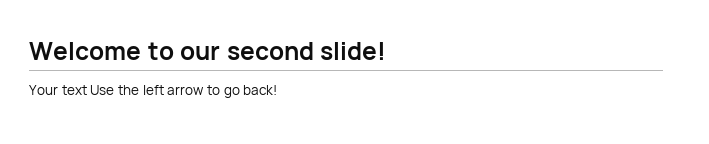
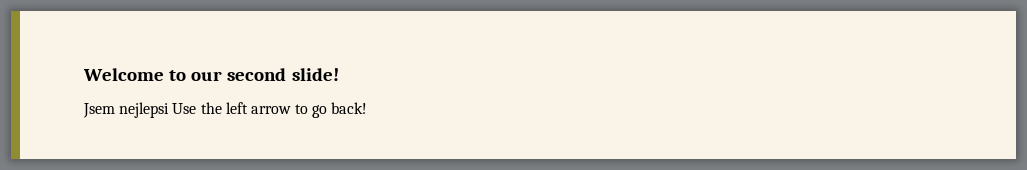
[29,85,87,95] Your text -> [83,102,170,118] Jsem nejlepsi

